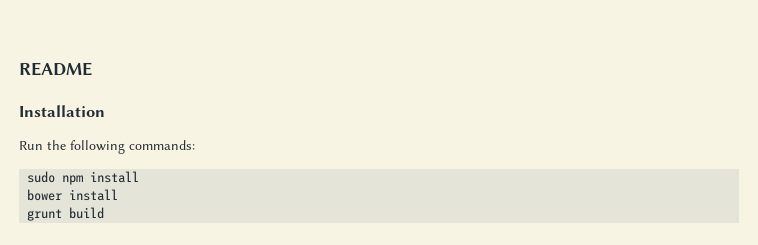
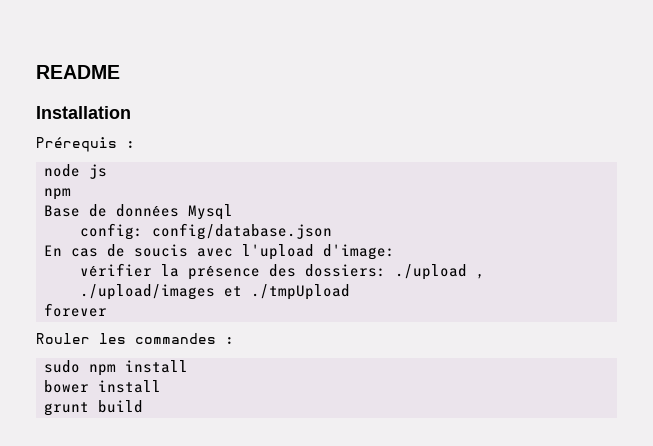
[19,140,195,154] Run the following commands: -> [36,137,135,152] [44,164,108,179] [44,188,72,200] [44,204,234,220] [80,223,333,240] [44,244,396,260] [80,263,486,280] [80,284,351,300] [44,303,108,317] [36,333,234,344] Prérequis : // node js // npm // Base de données Mysql // config: config/database.json // En cas de soucis avec l'upload d'image: // vérifier la présence des dossiers: ./upload , ./upload/images et ./tmpUpload // forever // Rouler les commandes :

